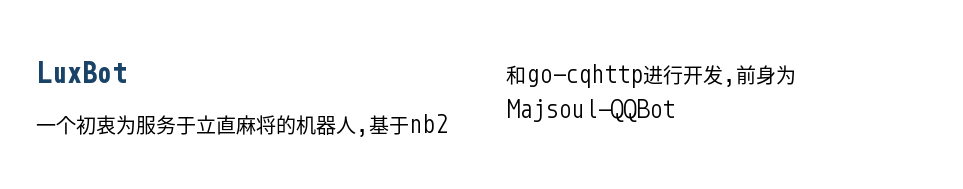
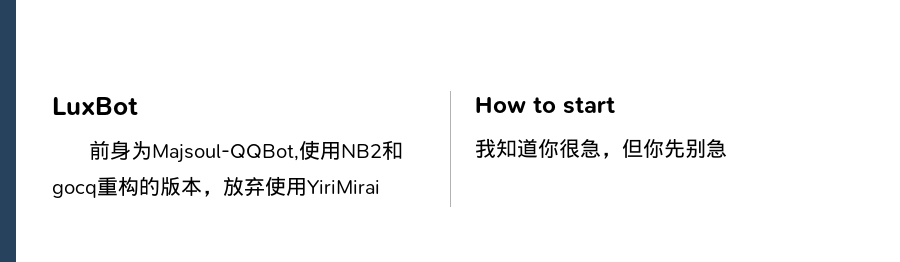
[36,114,448,137] [506,64,796,88] [506,99,675,122] 一个初衷为服务于立直麻将的机器人,基于nb2和go-cqhttp进行开发,前身为Majsoul-QQBot -> [88,140,403,163] [52,176,380,198] [475,97,615,114] [475,138,727,159] 前身为Majsoul-QQBot,使用NB2和gocq重构的版本，放弃使用YiriMirai // How to start // 我知道你很急，但你先别急

